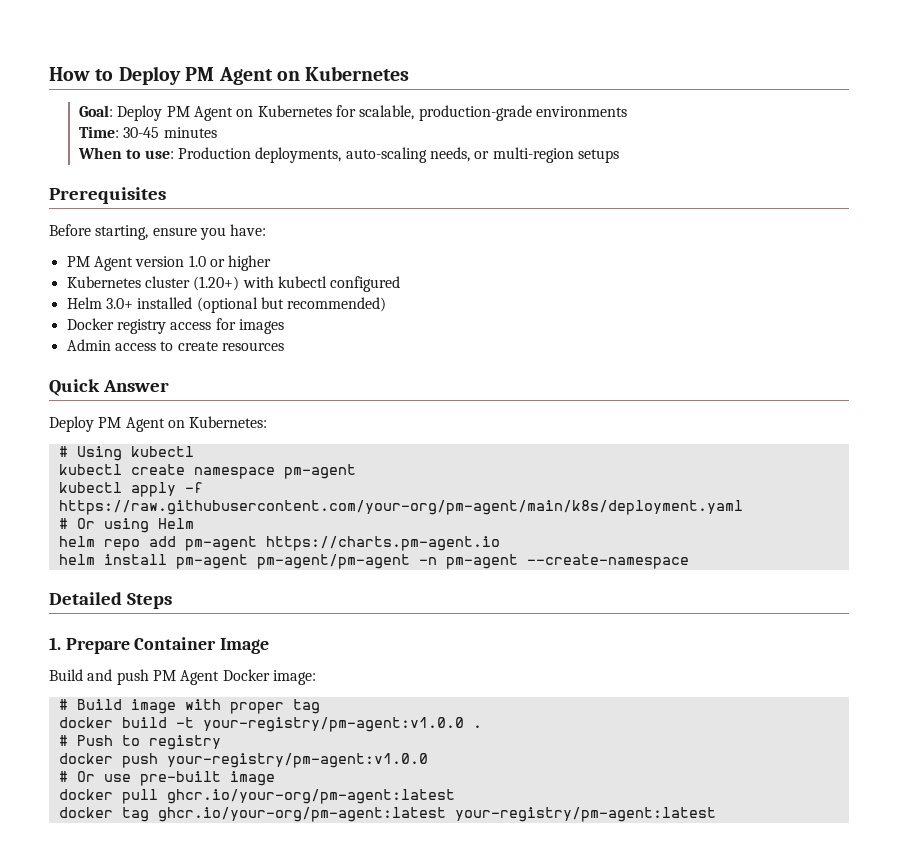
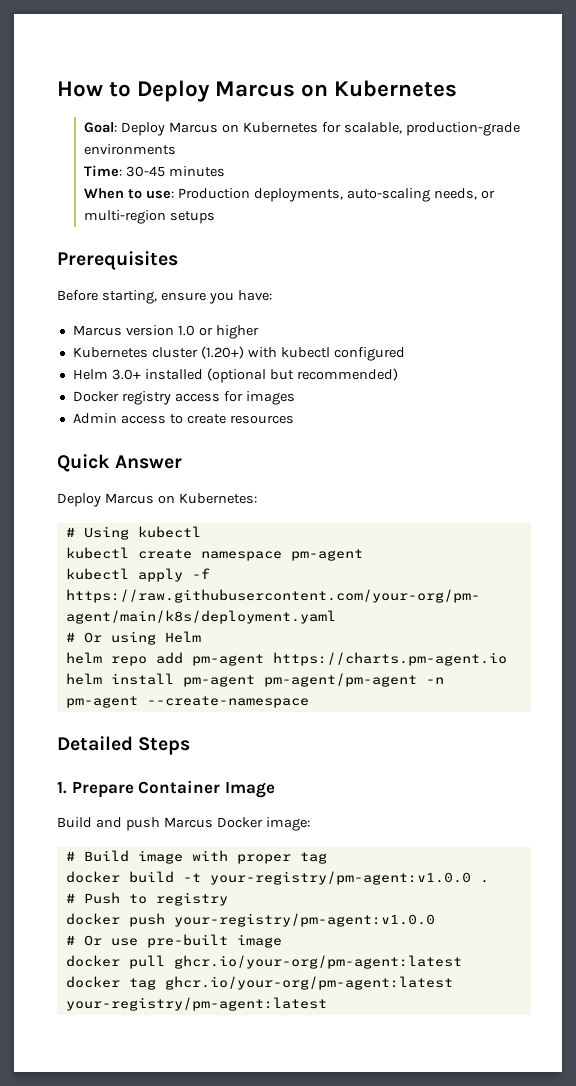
[185,67,273,85] PM Agent -> [215,81,296,97] Marcus
[166,106,234,121] PM Agent -> [169,122,219,133] Marcus
[66,256,133,271] PM Agent -> [72,325,122,336] Marcus
[98,417,165,432] PM Agent -> [104,493,154,504] Marcus
[152,670,220,685] PM Agent -> [163,817,213,828] Marcus

